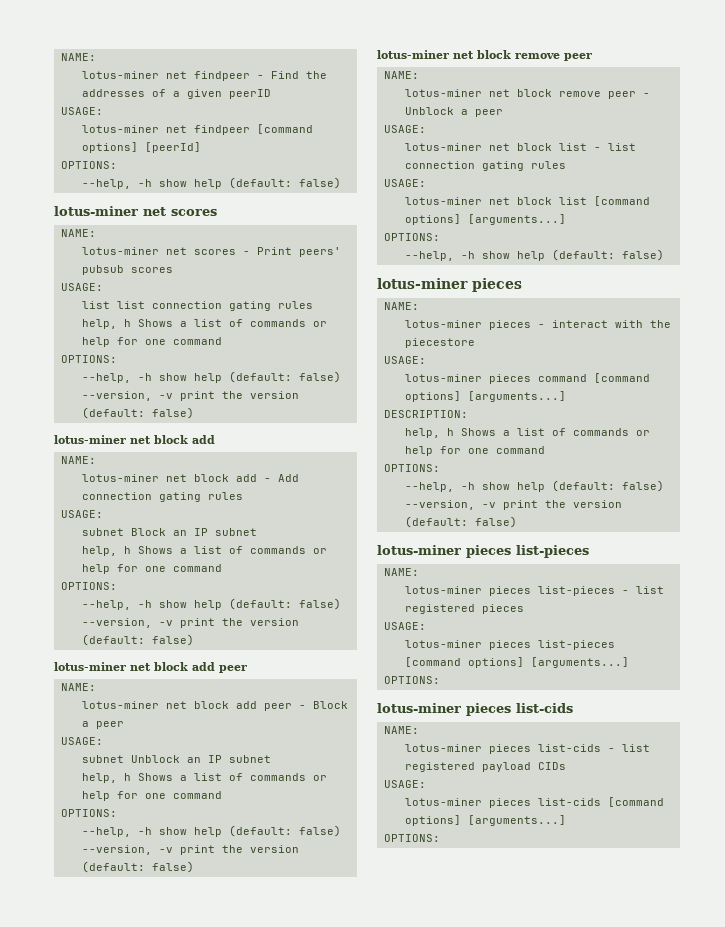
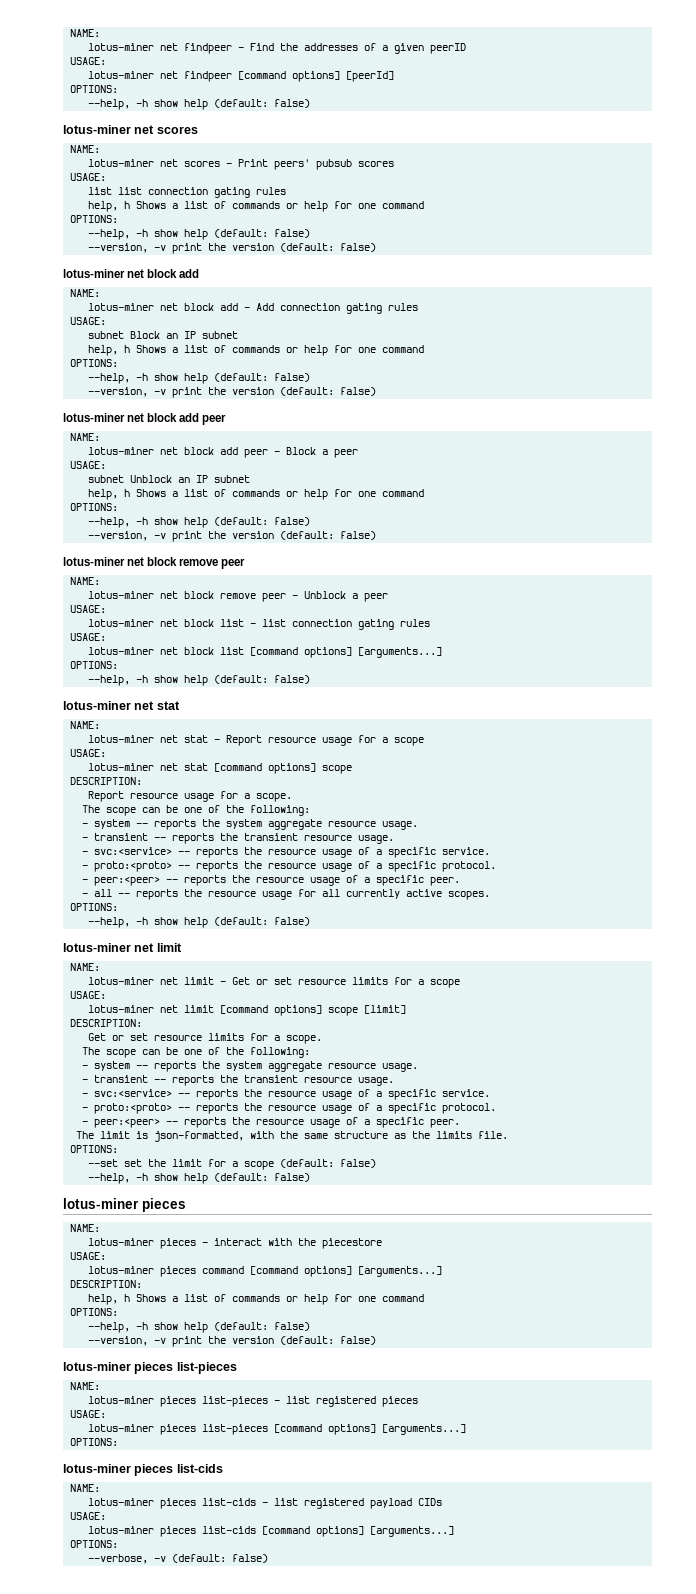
(664, 255) none -> [63,701,180,710] [69,721,100,729] [87,735,424,746] [69,749,106,757] [87,763,352,774] [69,777,142,785] [87,791,292,802] [81,805,310,816] [81,819,418,830] [81,833,394,844] [81,847,490,858] [81,861,496,872] [81,875,460,886] [81,889,490,900] [69,903,118,911] [87,917,310,928] [63,943,182,952] [69,963,100,971] [87,977,460,988] [69,991,106,999] [87,1005,406,1016] [69,1019,142,1027] [87,1033,322,1044] [81,1047,310,1058] [81,1061,418,1072] [81,1075,394,1086] [81,1089,490,1100] [81,1103,496,1114] [81,1117,460,1128] [75,1131,508,1142] [69,1145,118,1153] [87,1159,376,1170] [87,1173,310,1184] // lotus-miner net stat // NAME: // lotus-miner net stat - Report resource usage for a scope // USAGE: // lotus-miner net stat [command options] scope // DESCRIPTION: // Report resource usage for a scope. // The scope can be one of the following: // - system -- reports the system aggregate resource usage. // - transient -- reports the transient resource usage. // - svc:<service> -- reports the resource usage of a specific service. // - proto:<proto> -- reports the resource usage of a specific protocol. // - peer:<peer> -- reports the resource usage of a specific peer. // - all -- reports the resource usage for all currently active scopes. // OPTIONS: // --help, -h show help (default: false) // lotus-miner net limit // NAME: // lotus-miner net limit - Get or set resource limits for a scope // USAGE: // lotus-miner net limit [command options] scope [limit] // DESCRIPTION: // Get or set resource limits for a scope. // The scope can be one of the following: // - system -- reports the system aggregate resource usage. // - transient -- reports the transient resource usage. // - svc:<service> -- reports the resource usage of a specific service. // - proto:<proto> -- reports the resource usage of a specific protocol. // - peer:<peer> -- reports the resource usage of a specific peer. // The limit is json-formatted, with the same structure as the limits file. // OPTIONS: // --set set the limit for a scope (default: false) // --help, -h show help (default: false)
(440, 838) none -> [87,1554,268,1564] // --verbose, -v (default: false)

